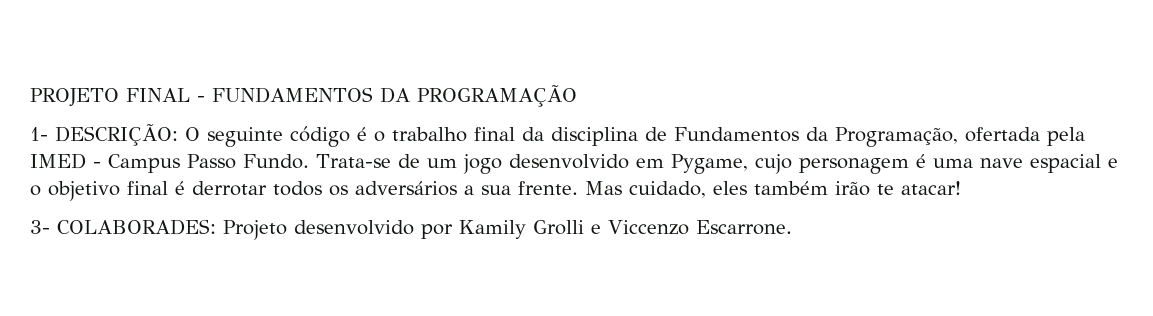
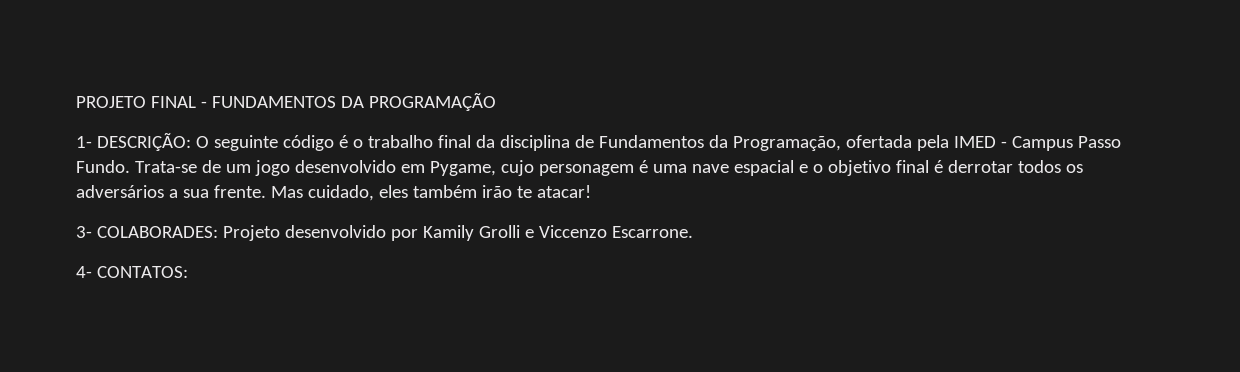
(792, 227) none -> [76,266,188,278] // 4- CONTATOS:

